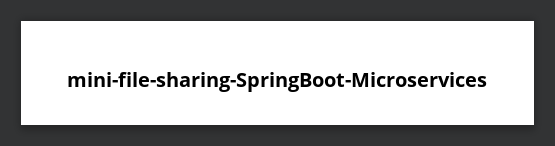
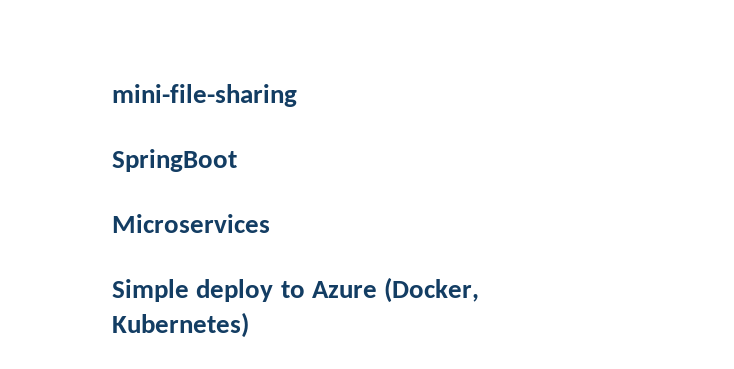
[67,72,487,92] mini-file-sharing-SpringBoot-Microservices -> [112,84,297,107] [112,149,237,172] [112,214,270,233] [112,277,480,303] [112,312,249,338] mini-file-sharing // SpringBoot // Microservices // Simple deploy to Azure (Docker, Kubernetes)

